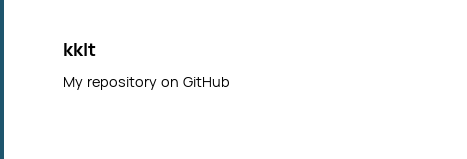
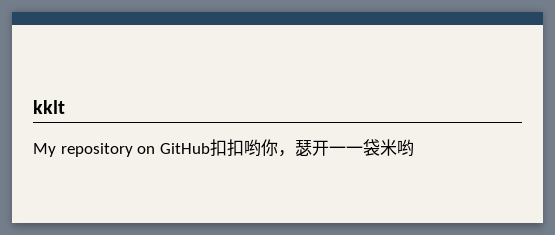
(230, 82) none -> [209,139,414,157] 扣扣哟你，瑟开一一袋米哟

